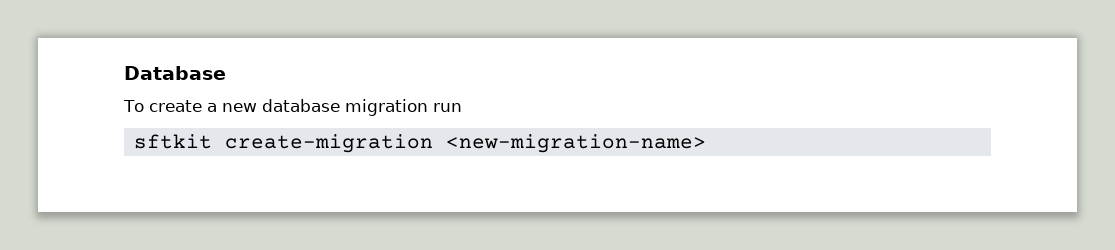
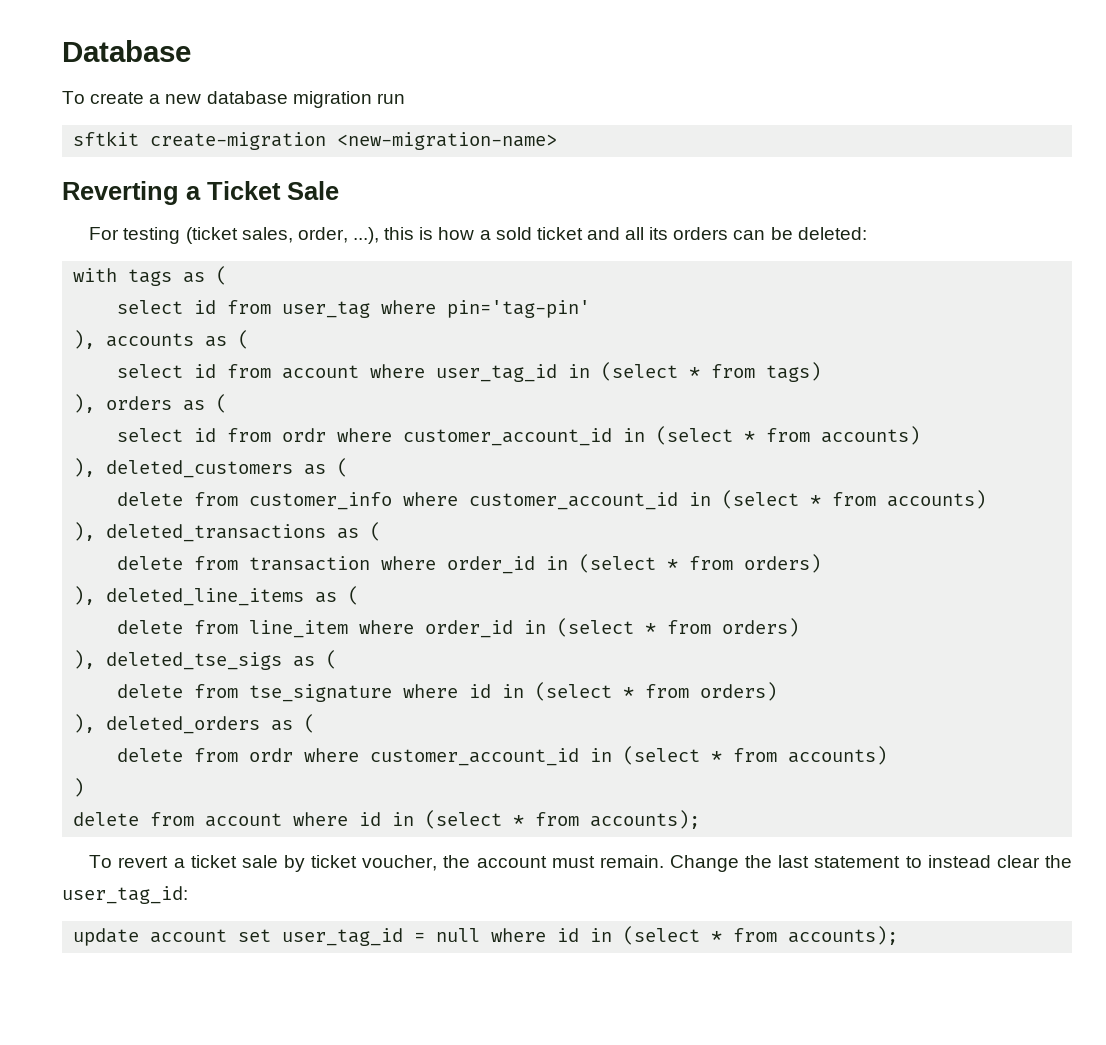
(706, 143) none -> [62,181,339,205] [89,227,867,244] [73,266,228,286] [117,300,591,318] [73,330,250,349] [117,362,822,382] [73,394,228,413] [117,426,921,446] [73,458,349,478] [117,490,987,510] [73,522,382,542] [117,554,822,574] [73,586,360,606] [117,618,800,638] [73,650,338,670] [117,682,778,702] [73,714,316,734] [117,746,888,766] [73,778,85,797] [73,810,701,829] [89,855,1072,872] [62,886,188,904] [73,926,899,946] // Reverting a Ticket Sale // For testing (ticket sales, order, ...), this is how a sold ticket and all its orders can be deleted: // with tags as ( // select id from user_tag where pin='tag-pin' // ), accounts as ( // select id from account where user_tag_id in (select * from tags) // ), orders as ( // select id from ordr where customer_account_id in (select * from accounts) // ), deleted_customers as ( // delete from customer_info where customer_account_id in (select * from accounts) // ), deleted_transactions as ( // delete from transaction where order_id in (select * from orders) // ), deleted_line_items as ( // delete from line_item where order_id in (select * from orders) // ), deleted_tse_sigs as ( // delete from tse_signature where id in (select * from orders) // ), deleted_orders as ( // delete from ordr where customer_account_id in (select * from accounts) // ) // delete from account where id in (select * from accounts); // To revert a ticket sale by ticket voucher, the account must remain. Change the last statement to instead clear the user_tag_id: // update account set user_tag_id = null where id in (select * from accounts);

